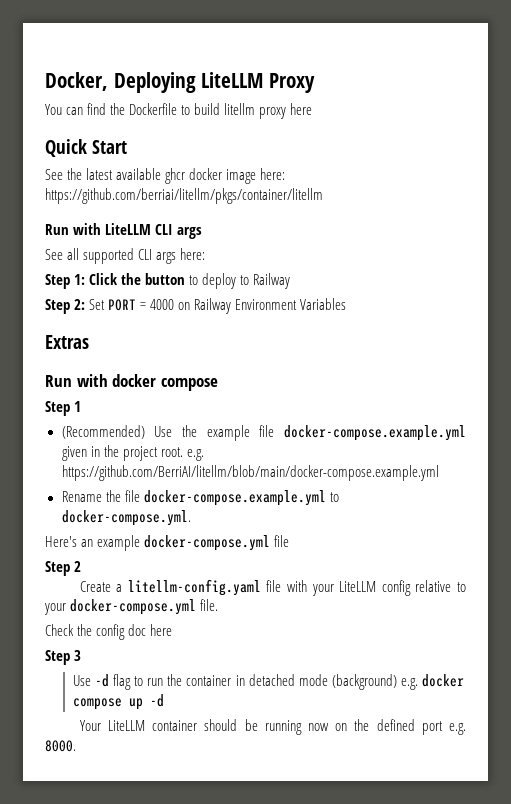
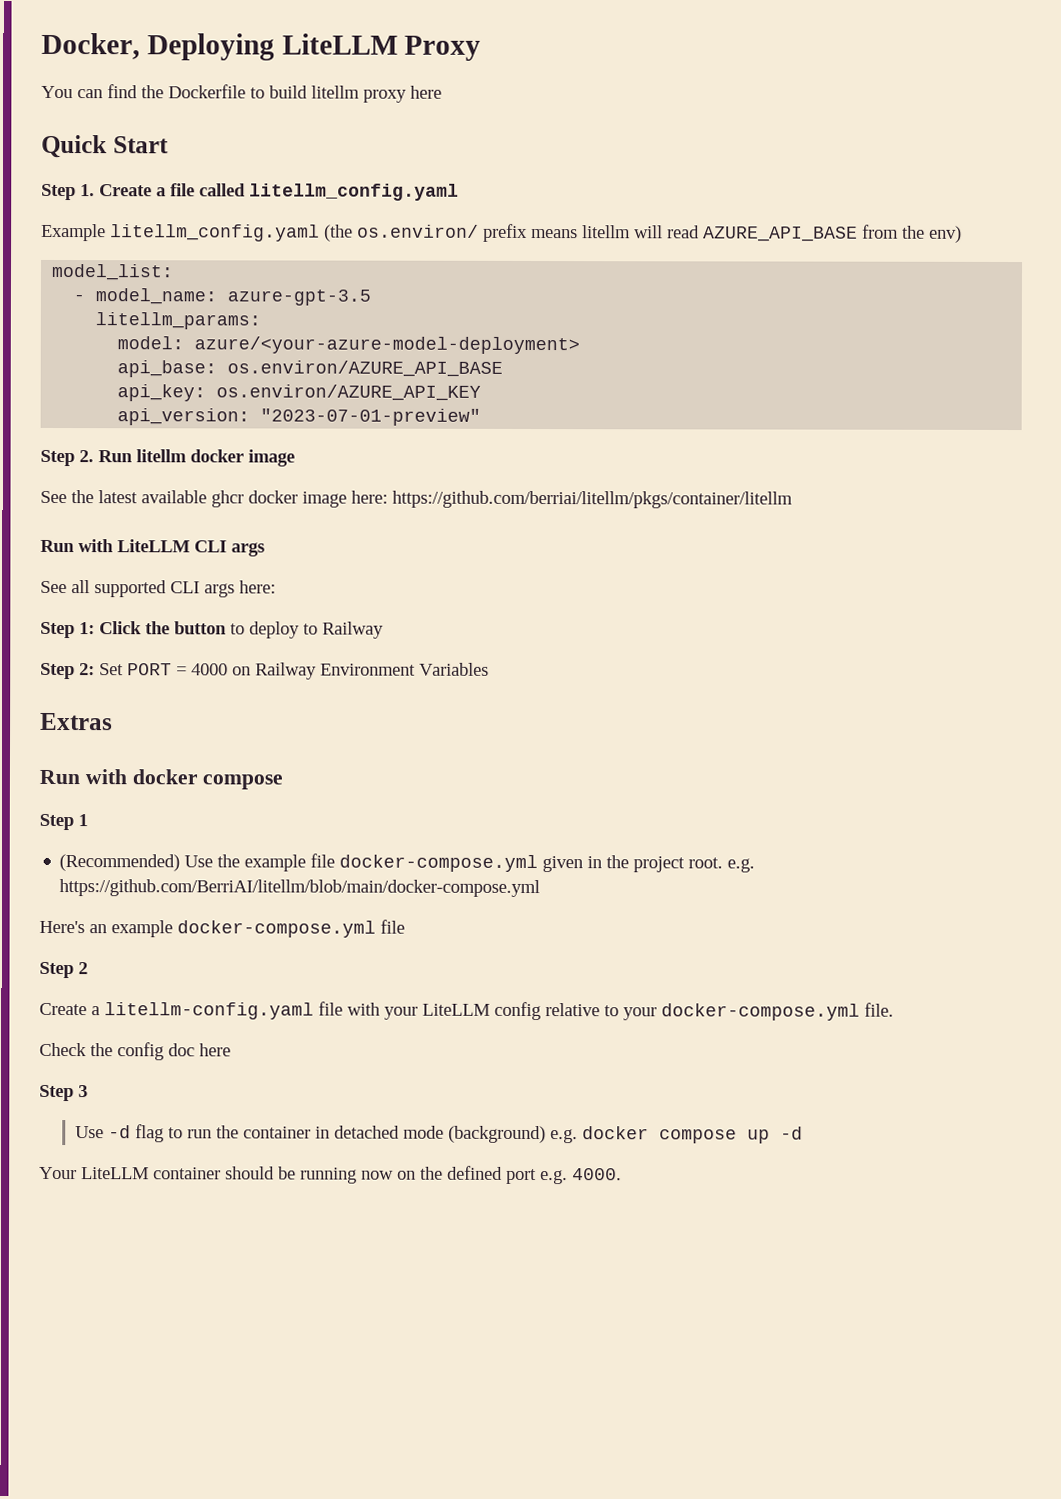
(128, 147) none -> [41,183,459,201] [41,223,962,243] [51,263,175,281] [73,288,372,306] [95,312,262,330] [117,336,581,355] [117,360,504,378] [117,384,482,402] [117,408,482,426] [40,449,295,467] // Step 1. Create a file called litellm_config.yaml // Example litellm_config.yaml (the os.environ/ prefix means litellm will read AZURE_API_BASE from the env) // model_list: // - model_name: azure-gpt-3.5 // litellm_params: // model: azure/<your-azure-model-deployment> // api_base: os.environ/AZURE_API_BASE // api_key: os.environ/AZURE_API_KEY // api_version: "2023-07-01-preview" // Step 2. Run litellm docker image
[284,425,466,441] docker-compose.example.yml -> [339,854,539,873] docker-compose.yml
[61,465,439,481] [61,490,339,506] [61,510,191,526] https://github.com/BerriAI/litellm/blob/main/docker-compose.example.yml // Rename the file docker-compose.example.yml to docker-compose.yml. -> [59,879,541,898] https://github.com/BerriAI/litellm/blob/main/docker-compose.yml
[45,740,76,752] 8000. -> [572,1168,622,1181] 4000.

